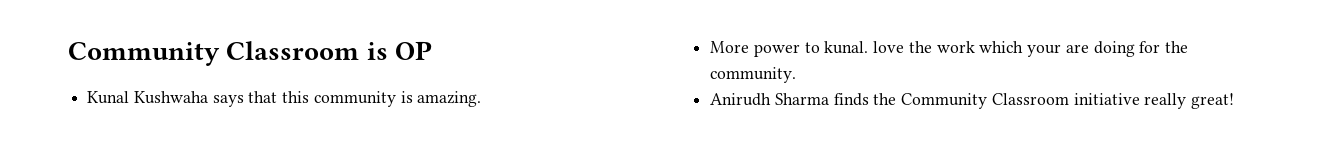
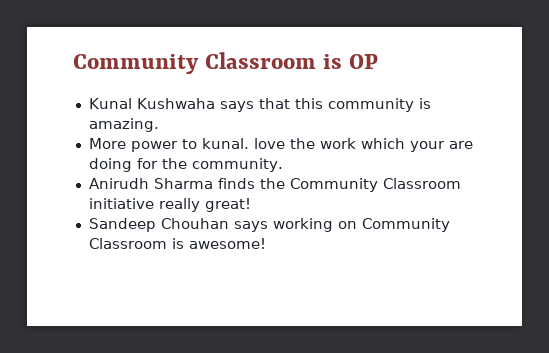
(1235, 101) none -> [88,218,450,232] [88,238,266,249] // Sandeep Chouhan says working on Community Classroom is awesome!

